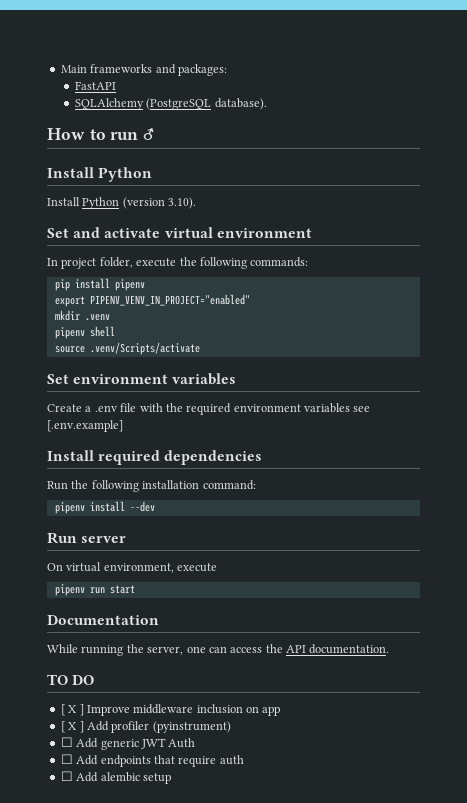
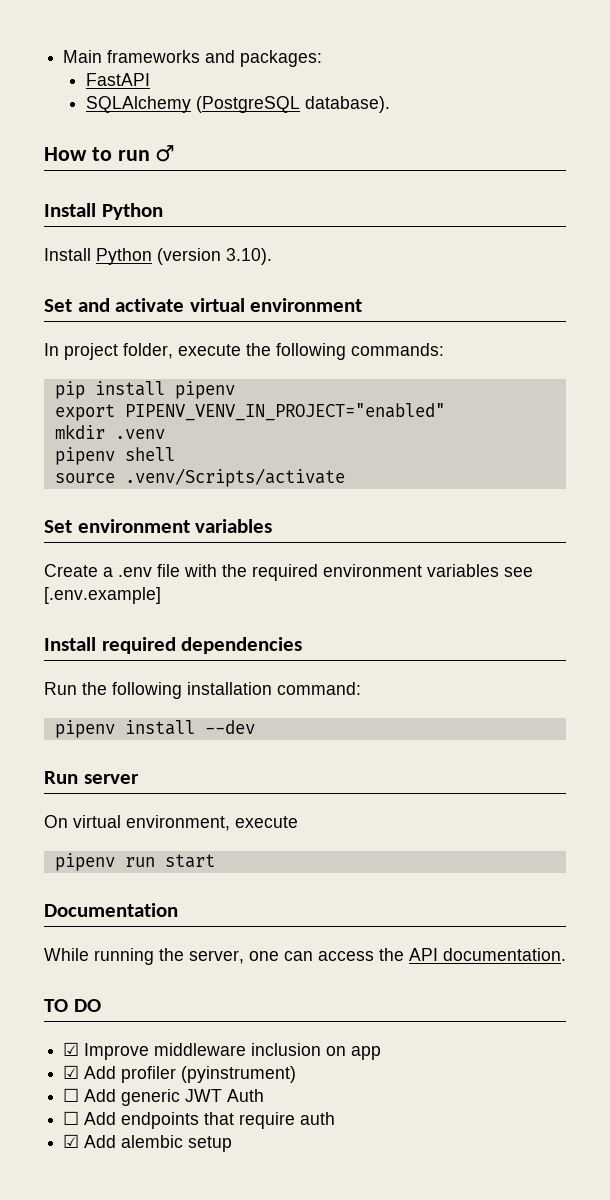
[60,704,84,716] [ X ] -> [63,1042,80,1056] ☑
[60,721,84,733] [ X ] -> [63,1065,80,1079] ☑
[60,771,73,781] ☐ -> [63,1134,80,1148] ☑

